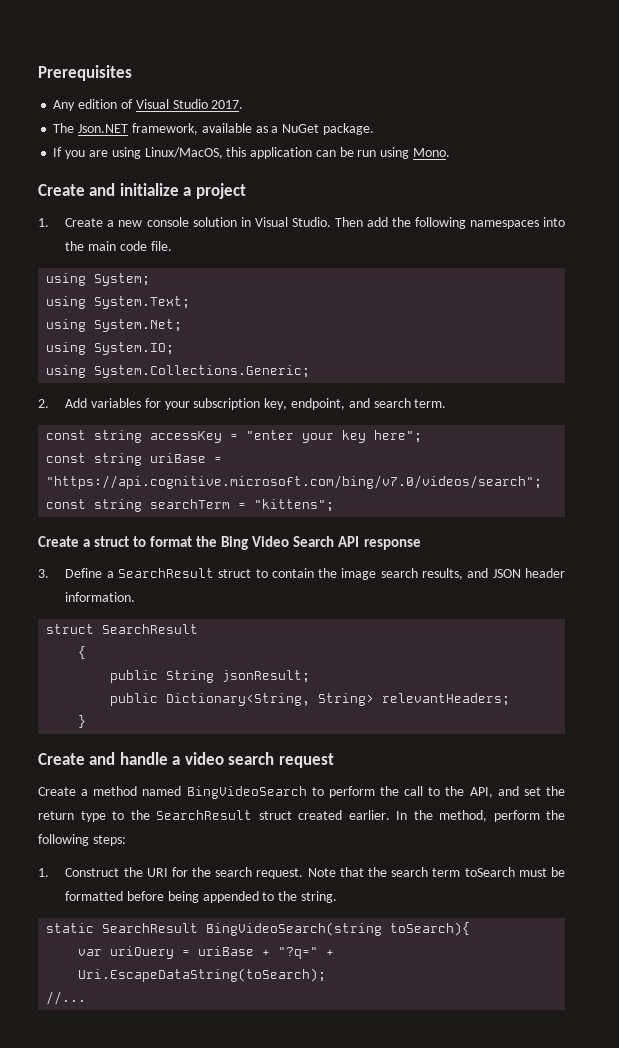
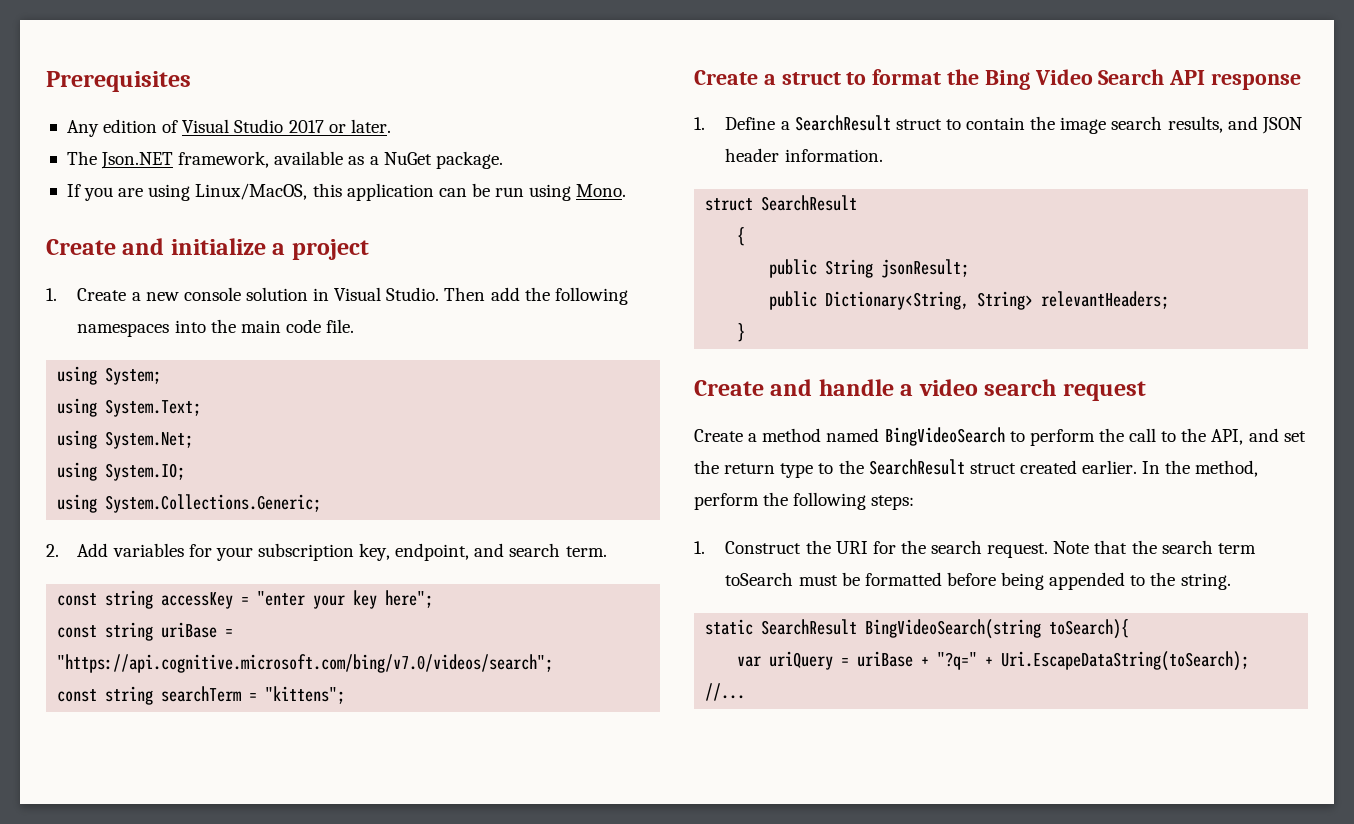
[211,100,244,109] 2017. -> [288,119,391,133] 2017 or later.
[38,569,49,578] 3. -> [694,117,705,130] 1.

